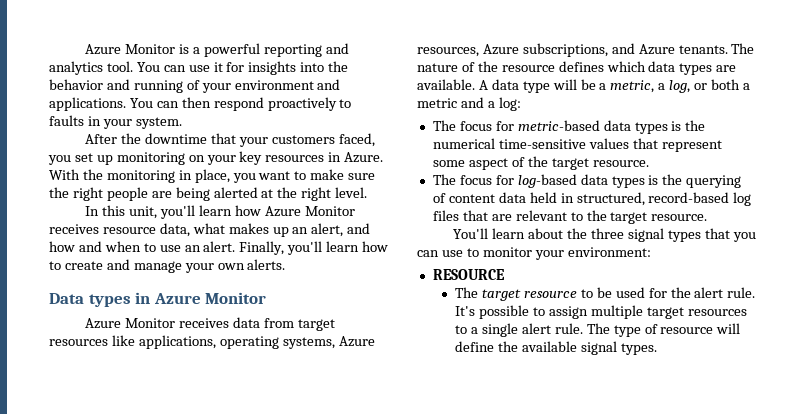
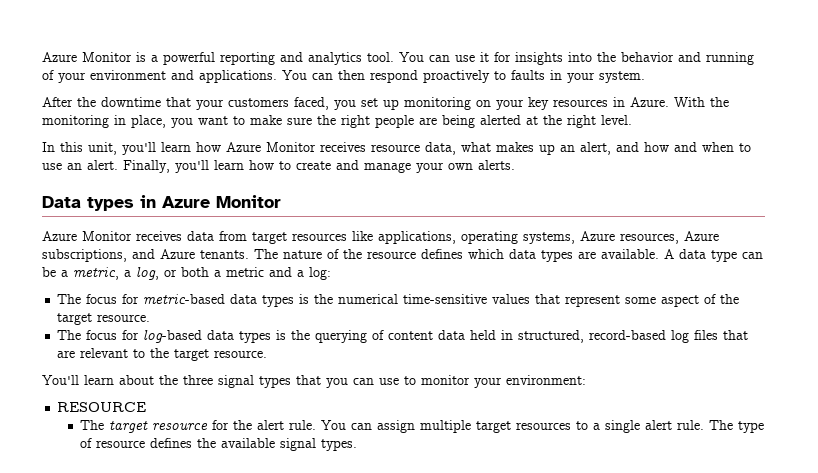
[552,79,577,90] will -> [742,252,763,259] can
[580,287,645,298] to be used -> (209, 426) none
[455,305,545,319] It's possible to -> [321,420,373,430] You can
[716,323,741,334] [455,341,495,352] will define -> [150,438,193,448] defines

